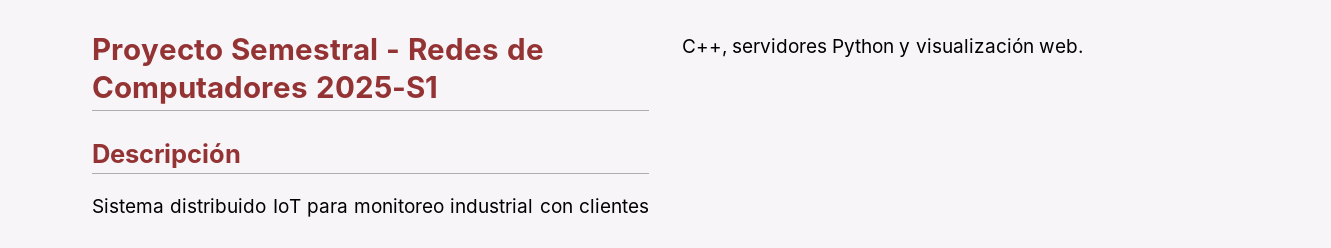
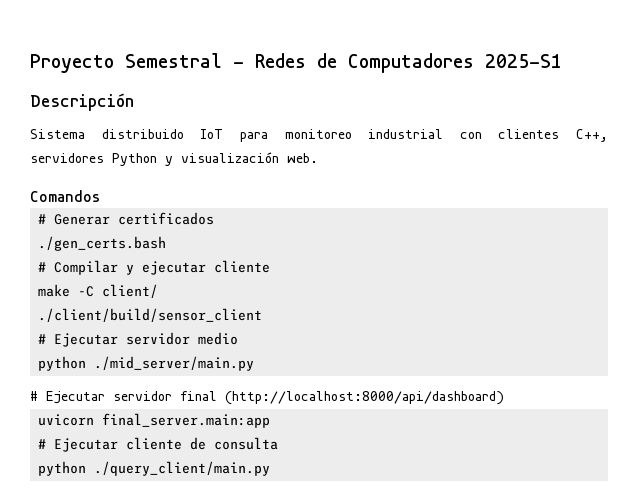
(1083, 46) none -> [30,190,100,202] [38,212,215,225] [38,236,167,251] [38,260,271,275] [38,284,159,298] [38,308,263,322] [38,332,239,347] [38,356,255,371] [30,391,504,405] [38,413,271,428] [38,437,279,452] [38,461,271,476] // Comandos // # Generar certificados // ./gen_certs.bash // # Compilar y ejecutar cliente // make -C client/ // ./client/build/sensor_client // # Ejecutar servidor medio // python ./mid_server/main.py // # Ejecutar servidor final (http://localhost:8000/api/dashboard) // uvicorn final_server.main:app // # Ejecutar cliente de consulta // python ./query_client/main.py

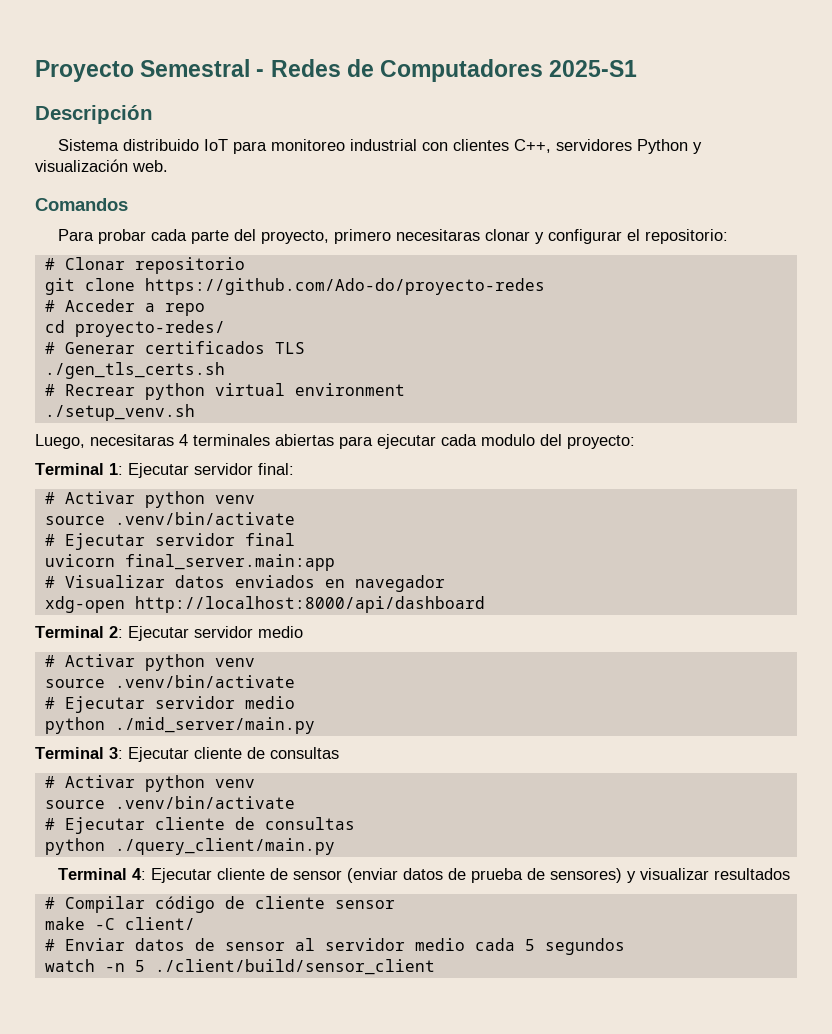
(100, 196) none -> [57,229,728,244] [44,257,245,274] [44,278,545,295] [44,299,205,316] [44,320,225,337] // Para probar cada parte del proyecto, primero necesitaras clonar y configurar el repositorio: // # Clonar repositorio // git clone https://github.com/Ado-do/proyecto-redes // # Acceder a repo // cd proyecto-redes/
[38,236,167,251] [38,260,271,275] [38,284,159,298] [38,308,263,322] // ./gen_certs.bash // # Compilar y ejecutar cliente // make -C client/ // ./client/build/sensor_client -> [274,342,305,354] [44,362,225,379] [44,383,405,400] [44,404,195,421] [35,434,635,449] [35,463,294,478] [44,491,255,508] [44,512,295,525] [44,533,295,550] [44,554,335,571] [44,575,445,592] [44,596,485,613] [35,626,303,641] [44,654,255,671] [44,675,295,688] TLS // ./gen_tls_certs.sh // # Recrear python virtual environment // ./setup_venv.sh // Luego, necesitaras 4 terminales abiertas para ejecutar cada modulo del proyecto: // Terminal 1: Ejecutar servidor final: // # Activar python venv // source .venv/bin/activate // # Ejecutar servidor final // uvicorn final_server.main:app // # Visualizar datos enviados en navegador // xdg-open http://localhost:8000/api/dashboard // Terminal 2: Ejecutar servidor medio // # Activar python venv // source .venv/bin/activate
[30,391,504,405] [38,413,271,428] # Ejecutar servidor final (http://localhost:8000/api/dashboard) // uvicorn final_server.main:app -> [35,747,339,762] [44,775,255,792] [44,796,295,809] Terminal 3: Ejecutar cliente de consultas // # Activar python venv // source .venv/bin/activate
[214,437,279,450] consulta -> [264,817,355,830] consultas
(271, 468) none -> [57,868,790,883] [44,896,395,913] [44,917,195,930] [44,938,625,955] [44,959,435,975] // Terminal 4: Ejecutar cliente de sensor (enviar datos de prueba de sensores) y visualizar resultados // # Compilar código de cliente sensor // make -C client/ // # Enviar datos de sensor al servidor medio cada 5 segundos // watch -n 5 ./client/build/sensor_client

